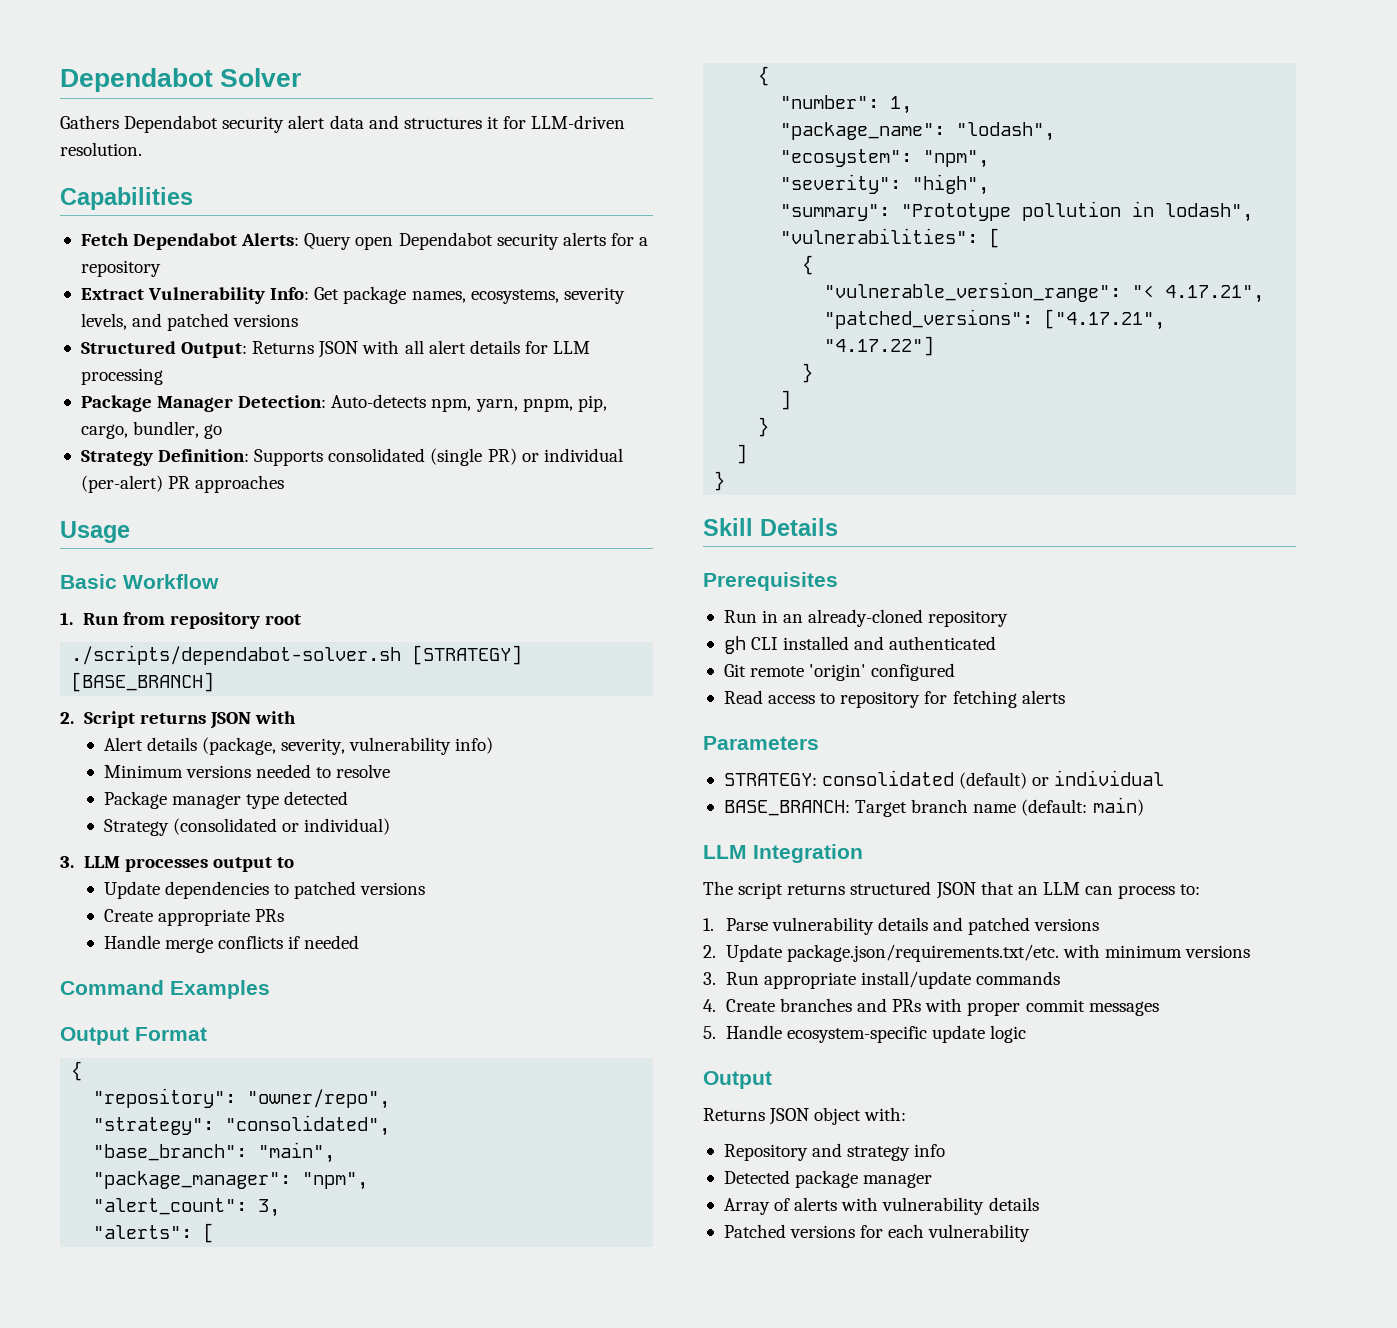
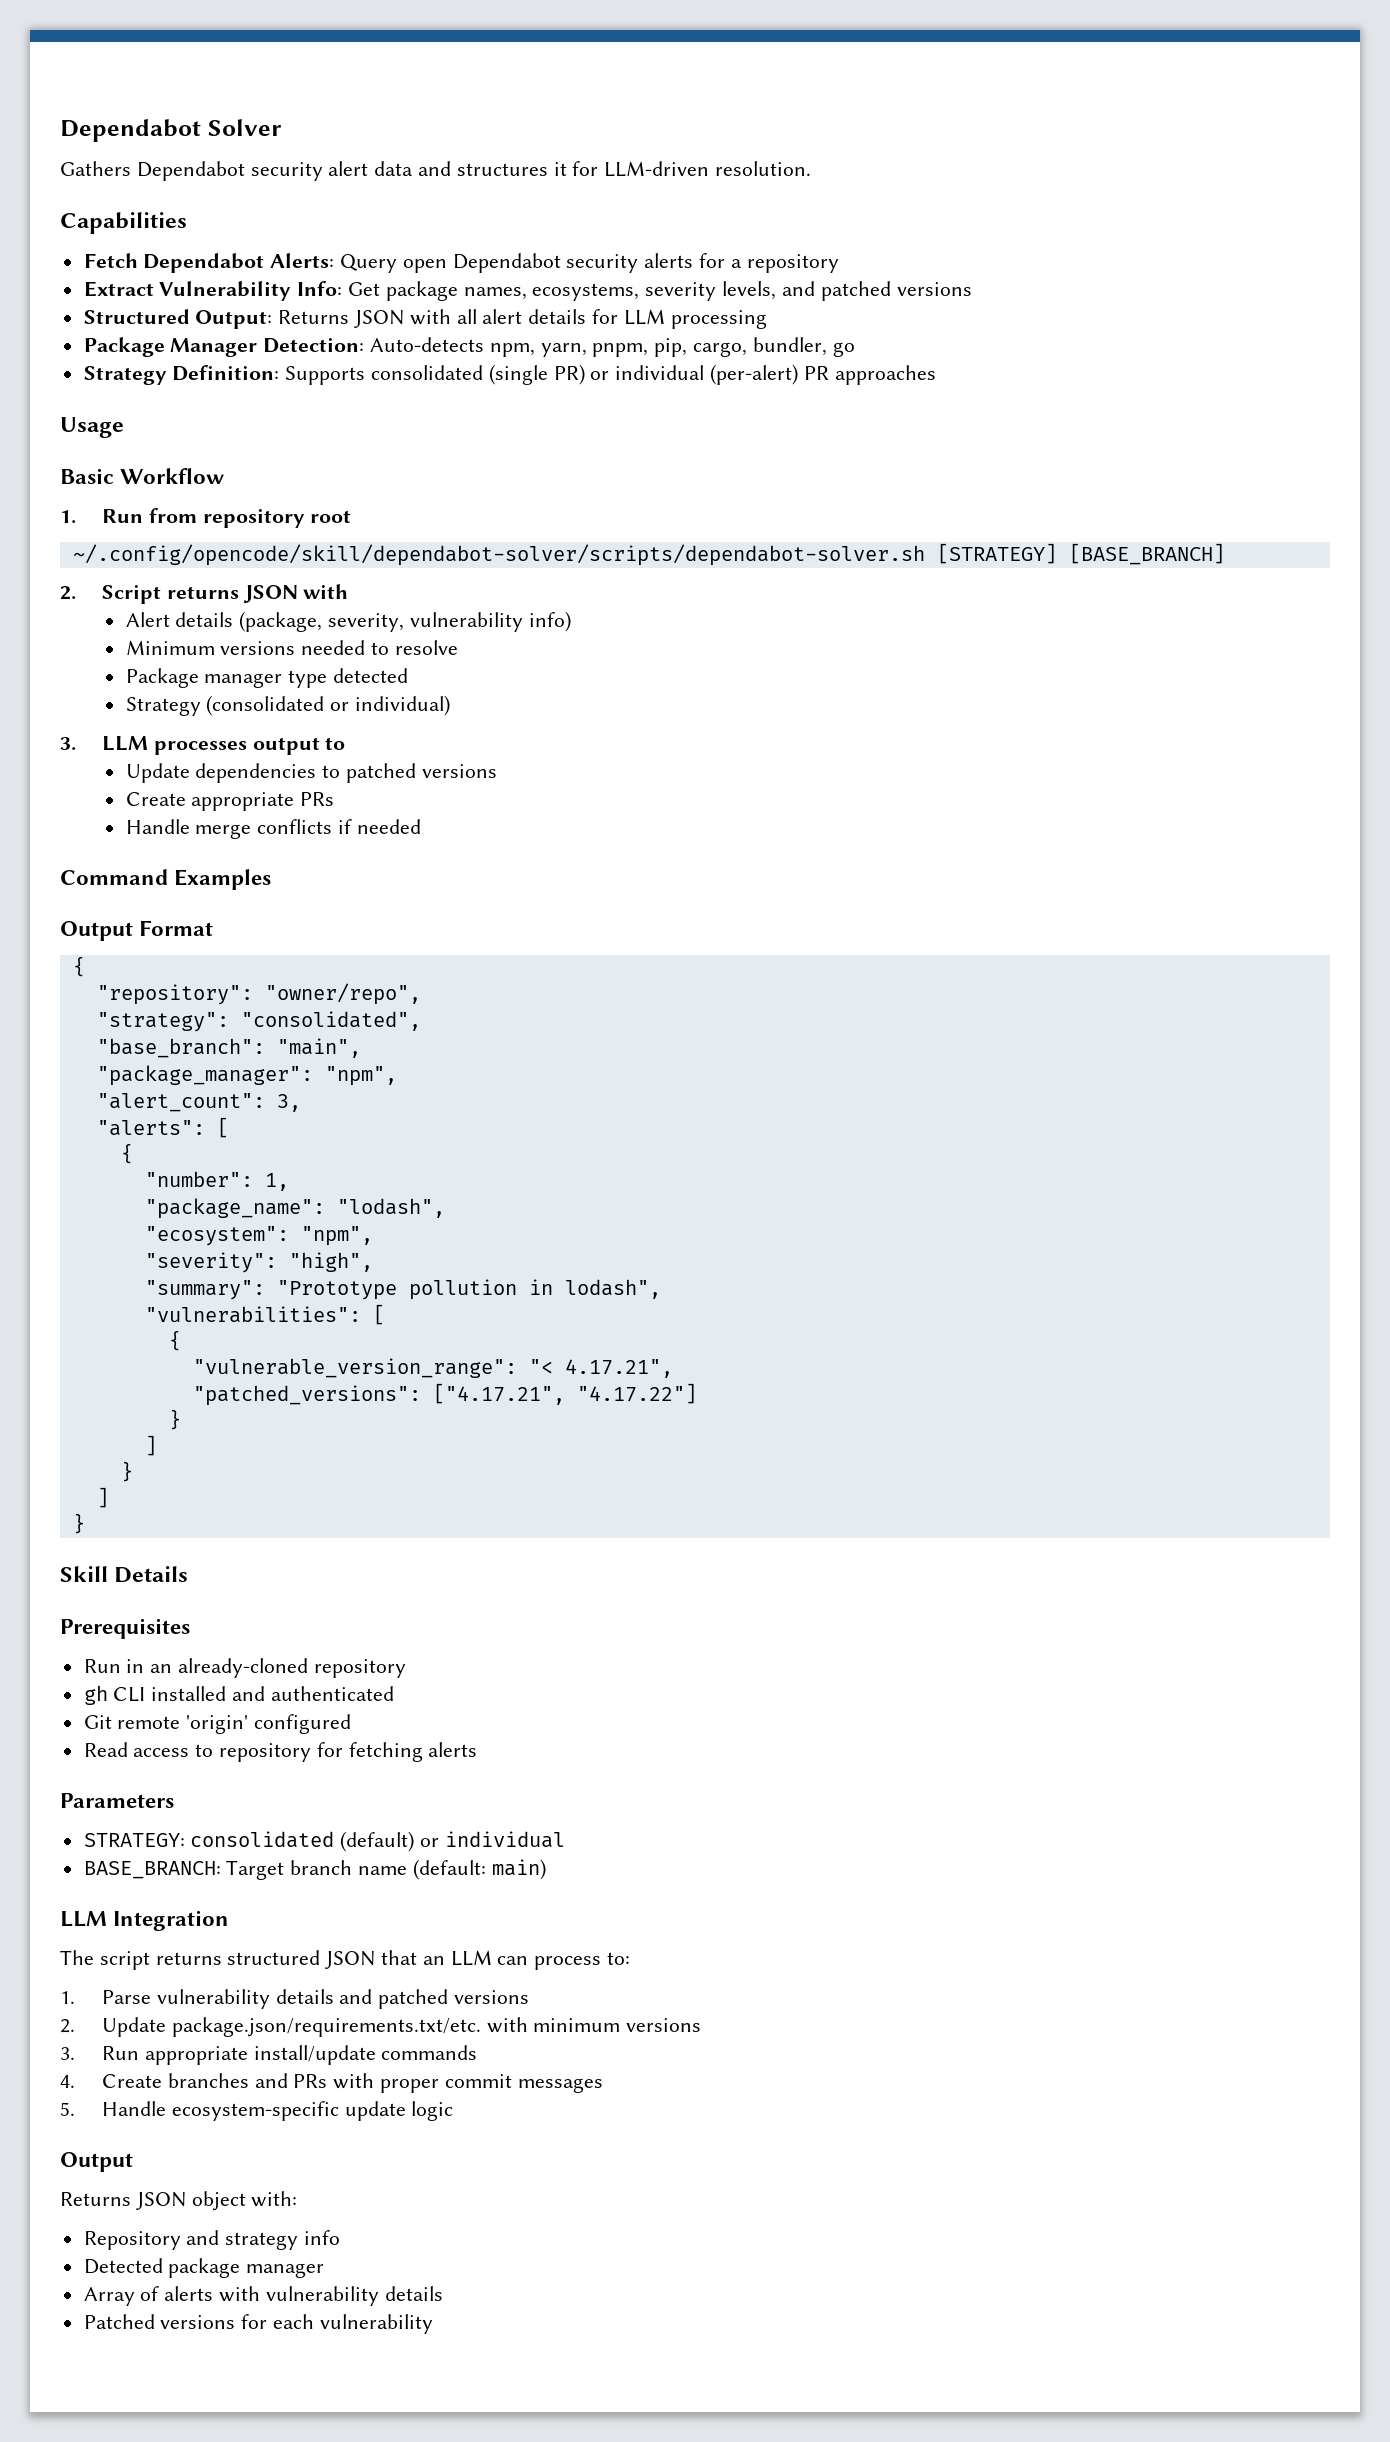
[71,645,402,665] ./scripts/dependabot-solver.sh -> [72,544,925,566] ~/.config/opencode/skill/dependabot-solver/scripts/dependabot-solver.sh

